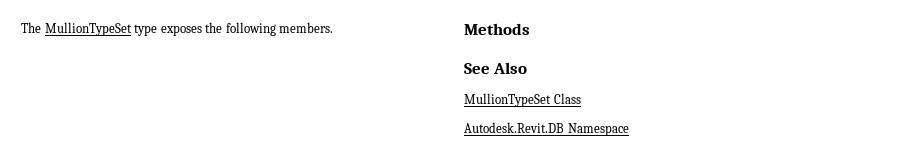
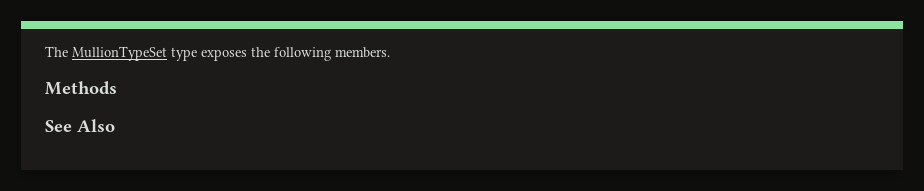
[464,93,581,107] [464,122,629,136] // MullionTypeSet Class // Autodesk.Revit.DB Namespace -> (115, 125) none

